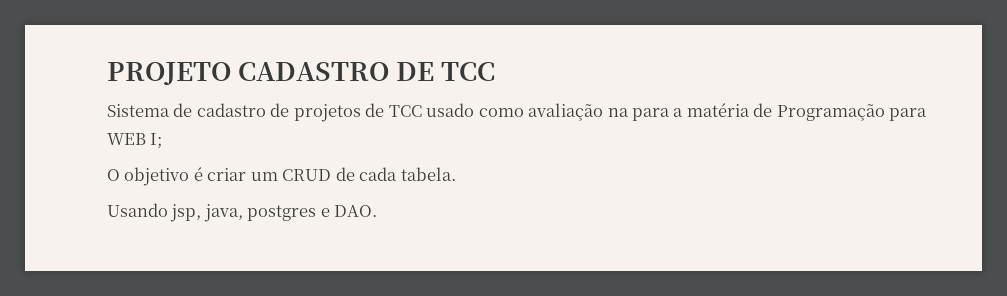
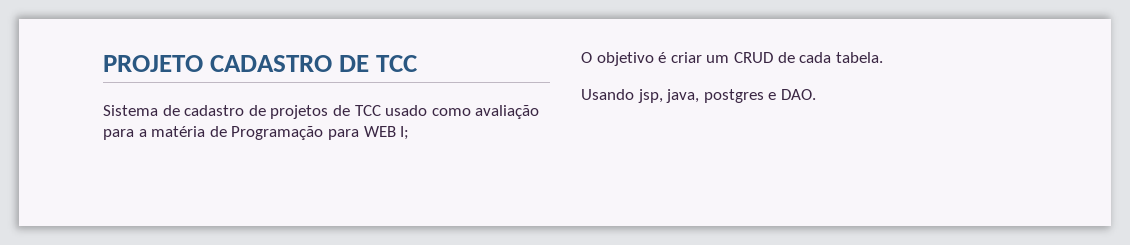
[607,108,629,117] na -> (540, 112) none

